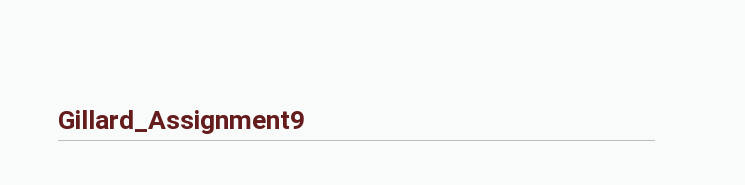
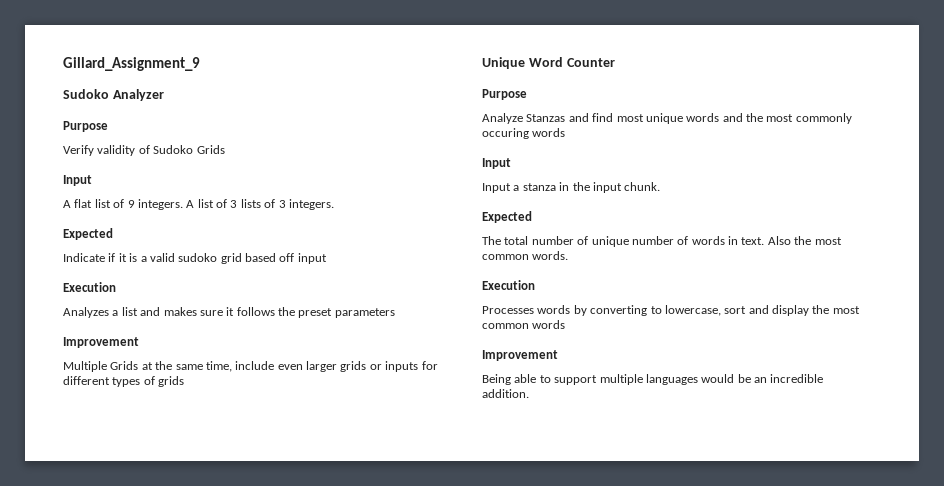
[58,110,305,134] Gillard_Assignment9 -> [63,57,200,71] [63,89,164,101] [63,121,108,132] [63,145,225,156] [63,175,92,186] [63,199,334,210] [63,228,113,240] [63,253,327,264] [63,282,116,292] [63,307,395,318] [63,337,139,348] [63,361,438,372] [63,376,185,387] [482,57,615,69] [482,89,527,100] [482,113,852,124] [482,128,566,139] [482,158,511,169] [482,182,661,193] [482,211,532,223] [482,236,842,247] [482,251,569,260] [482,280,535,290] [482,305,860,316] [482,320,566,329] [482,350,558,361] [482,374,824,385] [482,389,529,398] Gillard_Assignment_9 // Sudoko Analyzer // Purpose // Verify validity of Sudoko Grids // Input // A flat list of 9 integers. A list of 3 lists of 3 integers. // Expected // Indicate if it is a valid sudoko grid based off input // Execution // Analyzes a list and makes sure it follows the preset parameters // Improvement // Multiple Grids at the same time, include even larger grids or inputs for different types of grids // Unique Word Counter // Purpose // Analyze Stanzas and find most unique words and the most commonly occuring words // Input // Input a stanza in the input chunk. // Expected // The total number of unique number of words in text. Also the most common words. // Execution // Processes words by converting to lowercase, sort and display the most common words // Improvement // Being able to support multiple languages would be an incredible addition.

